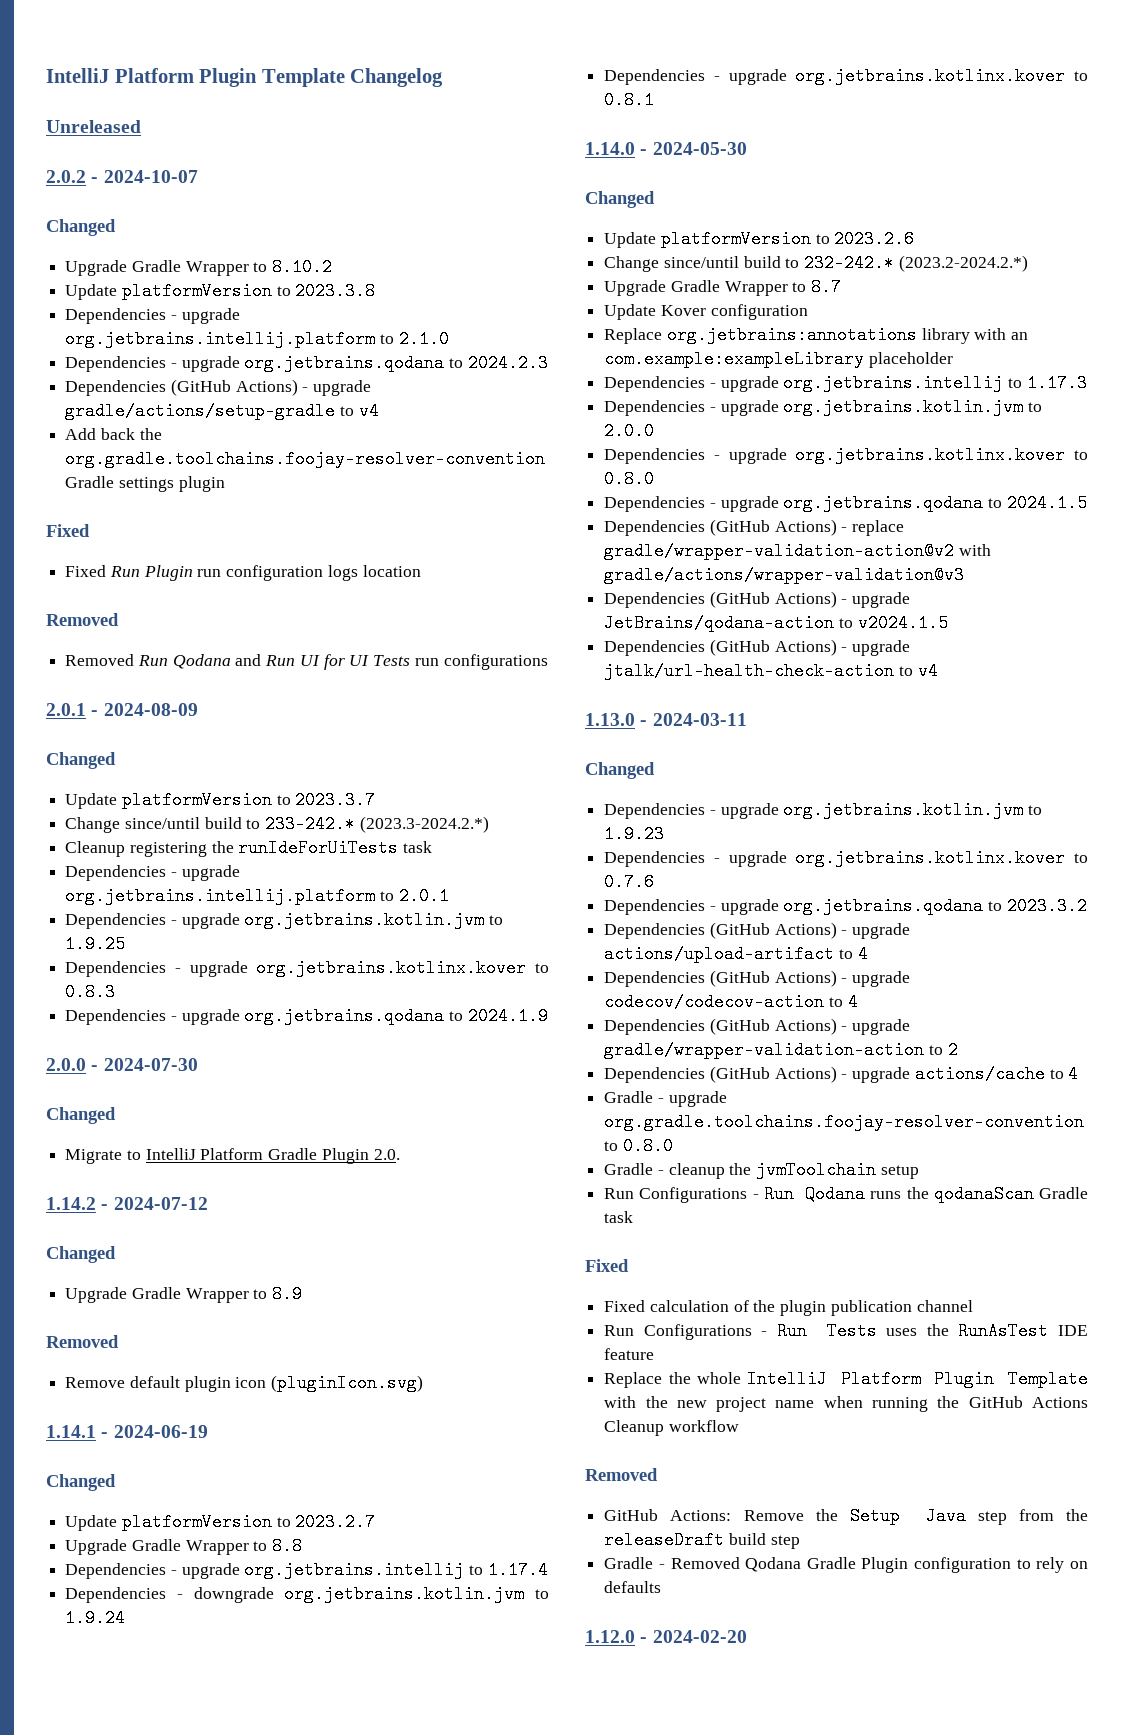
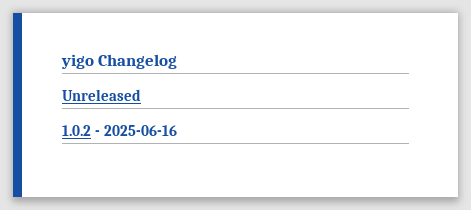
[46,68,444,87] [46,120,141,133] [46,170,198,183] [46,219,116,236] [65,258,333,276] [65,282,376,300] [65,308,240,324] [65,330,449,348] [65,354,548,372] [65,379,372,396] [65,402,379,420] [65,428,162,440] [65,450,546,468] [65,476,225,492] [46,524,90,537] [65,565,421,581] [46,613,119,626] [65,654,548,670] [46,703,198,716] [46,752,116,769] [65,791,376,809] [65,815,489,833] [65,839,433,857] [65,865,240,881] [65,887,449,905] [65,911,504,929] [65,935,126,953] [65,959,549,977] [65,983,116,1001] [65,1007,548,1025] [46,1058,198,1071] [46,1107,116,1124] [65,1148,400,1164] [46,1197,208,1210] [46,1246,116,1263] [65,1285,303,1303] [46,1335,119,1348] [65,1374,424,1392] [46,1425,208,1438] [46,1474,116,1491] [65,1513,376,1531] [65,1537,303,1555] [65,1561,548,1579] [65,1585,549,1603] [65,1609,126,1627] [604,67,1088,85] [604,91,655,109] [585,142,747,155] [585,191,655,208] [604,230,915,248] [604,254,1028,272] [604,278,842,296] [604,304,808,320] [604,326,1029,344] [604,350,953,368] [604,374,1087,392] [604,398,1043,416] [604,422,655,440] [604,446,1088,464] [604,470,655,488] [604,494,1087,512] [604,519,905,536] [604,542,991,560] [604,566,965,584] [604,591,911,608] [604,614,948,632] [604,639,911,656] [604,662,938,680] [585,713,747,726] [585,762,655,779] [604,801,1043,819] [604,825,665,843] [604,849,1088,867] [604,873,655,891] [604,897,1087,915] [604,922,911,939] [604,945,868,963] [604,970,911,987] [604,993,858,1011] [604,1018,911,1035] [604,1041,958,1059] [604,1065,1079,1083] [604,1091,727,1107] [604,1113,1085,1131] [604,1137,673,1155] [604,1161,919,1179] [604,1185,1088,1203] [604,1211,634,1223] [585,1259,629,1272] [604,1300,973,1316] [604,1322,1088,1340] [604,1348,655,1360] [604,1370,1088,1388] [604,1396,1088,1412] [604,1420,739,1436] [585,1468,658,1481] [604,1507,1088,1525] [604,1531,800,1549] [604,1557,1088,1573] [604,1581,662,1593] [585,1630,747,1643] IntelliJ Platform Plugin Template Changelog // Unreleased // 2.0.2 - 2024-10-07 // Changed // Upgrade Gradle Wrapper to 8.10.2 // Update platformVersion to 2023.3.8 // Dependencies - upgrade org.jetbrains.intellij.platform to 2.1.0 // Dependencies - upgrade org.jetbrains.qodana to 2024.2.3 // Dependencies (GitHub Actions) - upgrade gradle/actions/setup-gradle to v4 // Add back the org.gradle.toolchains.foojay-resolver-convention Gradle settings plugin // Fixed // Fixed Run Plugin run configuration logs location // Removed // Removed Run Qodana and Run UI for UI Tests run configurations // 2.0.1 - 2024-08-09 // Changed // Update platformVersion to 2023.3.7 // Change since/until build to 233-242.* (2023.3-2024.2.*) // Cleanup registering the runIdeForUiTests task // Dependencies - upgrade org.jetbrains.intellij.platform to 2.0.1 // Dependencies - upgrade org.jetbrains.kotlin.jvm to 1.9.25 // Dependencies - upgrade org.jetbrains.kotlinx.kover to 0.8.3 // Dependencies - upgrade org.jetbrains.qodana to 2024.1.9 // 2.0.0 - 2024-07-30 // Changed // Migrate to IntelliJ Platform Gradle Plugin 2.0. // 1.14.2 - 2024-07-12 // Changed // Upgrade Gradle Wrapper to 8.9 // Removed // Remove default plugin icon (pluginIcon.svg) // 1.14.1 - 2024-06-19 // Changed // Update platformVersion to 2023.2.7 // Upgrade Gradle Wrapper to 8.8 // Dependencies - upgrade org.jetbrains.intellij to 1.17.4 // Dependencies - downgrade org.jetbrains.kotlin.jvm to 1.9.24 // Dependencies - upgrade org.jetbrains.kotlinx.kover to 0.8.1 // 1.14.0 - 2024-05-30 // Changed // Update platformVersion to 2023.2.6 // Change since/until build to 232-242.* (2023.2-2024.2.*) // Upgrade Gradle Wrapper to 8.7 // Update Kover configuration // Replace org.jetbrains:annotations library with an com.example:exampleLibrary placeholder // Dependencies - upgrade org.jetbrains.intellij to 1.17.3 // Dependencies - upgrade org.jetbrains.kotlin.jvm to 2.0.0 // Dependencies - upgrade org.jetbrains.kotlinx.kover to 0.8.0 // Dependencies - upgrade org.jetbrains.qodana to 2024.1.5 // Dependencies (GitHub Actions) - replace gradle/wrapper-validation-action@v2 with gradle/actions/wrapper-validation@v3 // Dependencies (GitHub Actions) - upgrade JetBrains/qodana-action to v2024.1.5 // Dependencies (GitHub Actions) - upgrade jtalk/url-health-check-action to v4 // 1.13.0 - 2024-03-11 // Changed // Dependencies - upgrade org.jetbrains.kotlin.jvm to 1.9.23 // Dependencies - upgrade org.jetbrains.kotlinx.kover to 0.7.6 // Dependencies - upgrade org.jetbrains.qodana to 2023.3.2 // Dependencies (GitHub Actions) - upgrade actions/upload-artifact to 4 // Dependencies (GitHub Actions) - upgrade codecov/codecov-action to 4 // Dependencies (GitHub Actions) - upgrade gradle/wrapper-validation-action to 2 // Dependencies (GitHub Actions) - upgrade actions/cache to 4 // Gradle - upgrade org.gradle.toolchains.foojay-resolver-convention to 0.8.0 // Gradle - cleanup the jvmToolchain setup // Run Configurations - Run Qodana runs the qodanaScan Gradle task // Fixed // Fixed calculation of the plugin publication channel // Run Configurations - Run Tests uses the RunAsTest IDE feature // Replace the whole IntelliJ Platform Plugin Template with the new project name when running the GitHub Actions Cleanup workflow // Removed // GitHub Actions: Remove the Setup Java step from the releaseDraft build step // Gradle - Removed Qodana Gradle Plugin configuration to rely on defaults // 1.12.0 - 2024-02-20 -> [61,54,178,69] [62,89,141,101] [62,125,177,136] yigo Changelog // Unreleased // 1.0.2 - 2025-06-16

